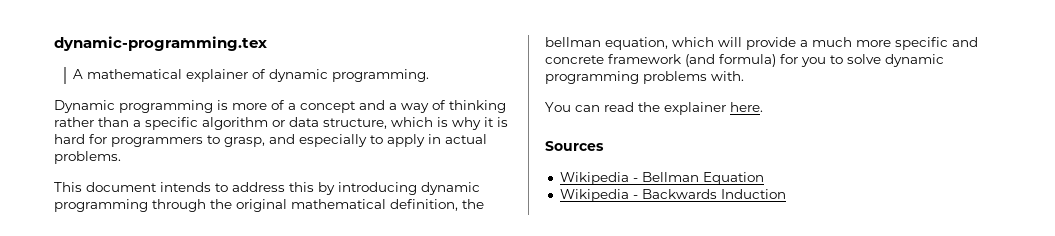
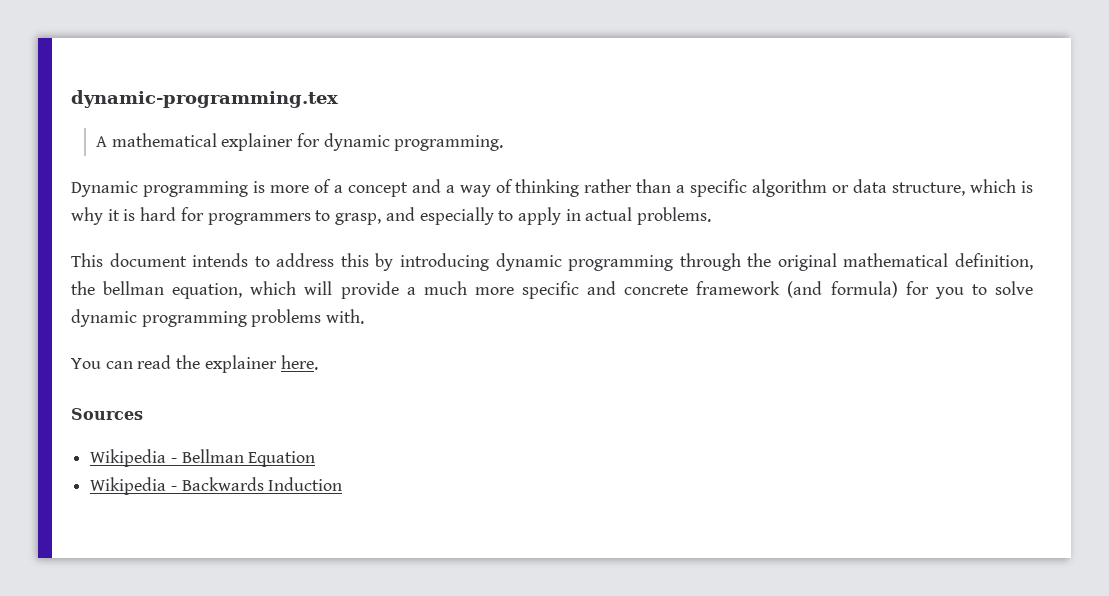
[252,69,267,79] of -> [296,133,320,147] for

